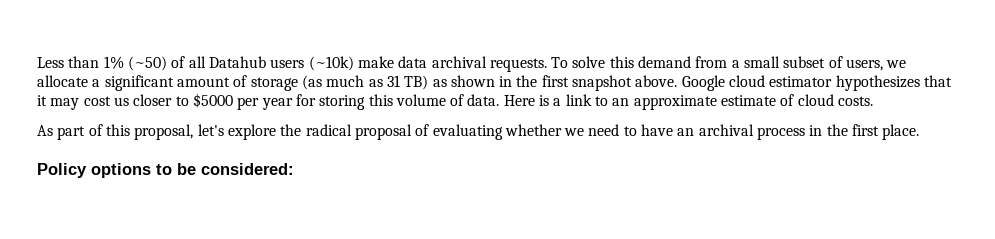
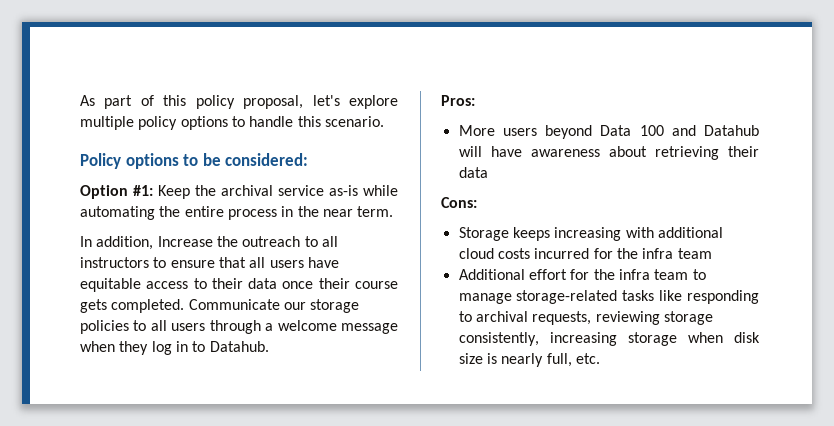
[37,56,907,72] [37,75,953,91] [37,93,874,110] Less than 1% (~50) of all Datahub users (~10k) make data archival requests. To solve this demand from a small subset of users, we allocate a significant amount of storage (as much as 31 TB) as shown in the first snapshot above. Google cloud estimator hypothesizes that it may cost us closer to $5000 per year for storing this volume of data. Here is a link to an approximate estimate of cloud costs. // -> (80, 100) none
(130, 130) none -> [195,95,235,109] policy
[280,124,920,140] the radical proposal of evaluating whether we need to have an archival process in the first place. -> [80,116,384,130] multiple policy options to handle this scenario.
(294, 169) none -> [80,185,398,199] [80,206,394,220] [80,236,338,250] [80,257,339,268] [80,278,398,292] [80,299,360,313] [80,320,398,334] [80,341,269,355] [441,95,475,106] [458,125,759,139] [458,146,759,160] [458,167,488,178] [441,197,477,208] [458,227,723,241] [458,248,712,259] [458,269,706,280] [458,290,759,304] [458,311,713,325] [458,332,760,346] [458,353,600,367] // Option #1: Keep the archival service as-is while automating the entire process in the near term. // In addition, Increase the outreach to all instructors to ensure that all users have equitable access to their data once their course gets completed. Communicate our storage policies to all users through a welcome message when they log in to Datahub. // Pros: // More users beyond Data 100 and Datahub will have awareness about retrieving their data // Cons: // Storage keeps increasing with additional cloud costs incurred for the infra team // Additional effort for the infra team to manage storage-related tasks like responding to archival requests, reviewing storage consistently, increasing storage when disk size is nearly full, etc.

